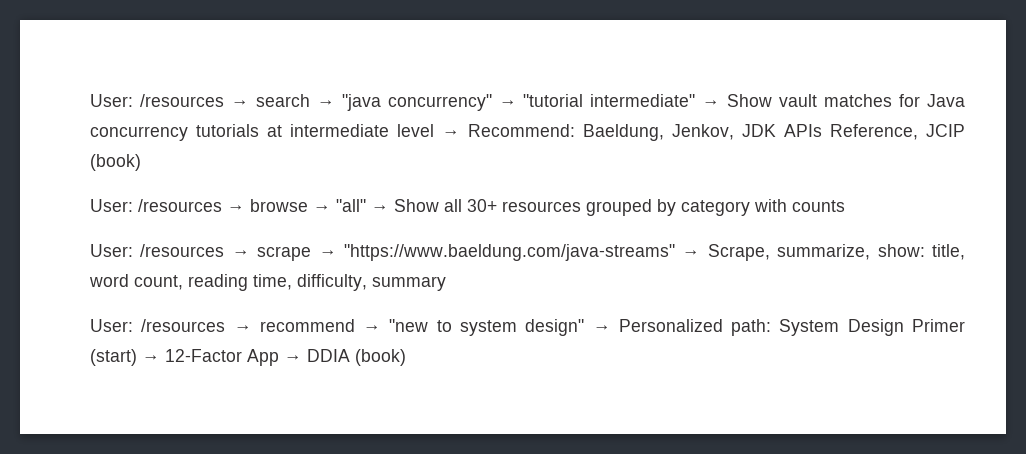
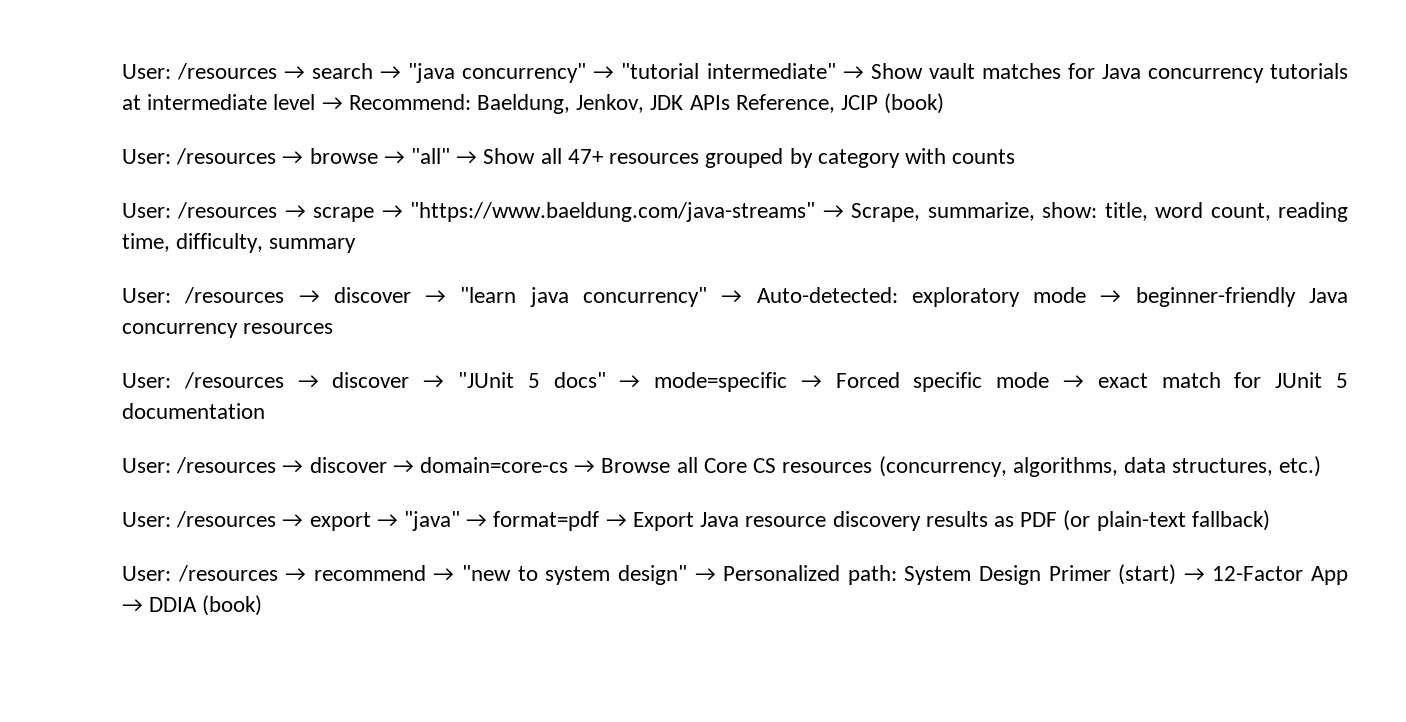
[467,199,497,212] 30+ -> [567,149,603,164] 47+
(446, 283) none -> [122,287,1349,307] [122,323,334,338] [122,372,1349,392] [122,403,265,419] [122,456,1322,477] [122,510,1270,531] // User: /resources → discover → "learn java concurrency" → Auto-detected: exploratory mode → beginner-friendly Java concurrency resources // User: /resources → discover → "JUnit 5 docs" → mode=specific → Forced specific mode → exact match for JUnit 5 documentation // User: /resources → discover → domain=core-cs → Browse all Core CS resources (concurrency, algorithms, data structures, etc.) // User: /resources → export → "java" → format=pdf → Export Java resource discovery results as PDF (or plain-text fallback)

